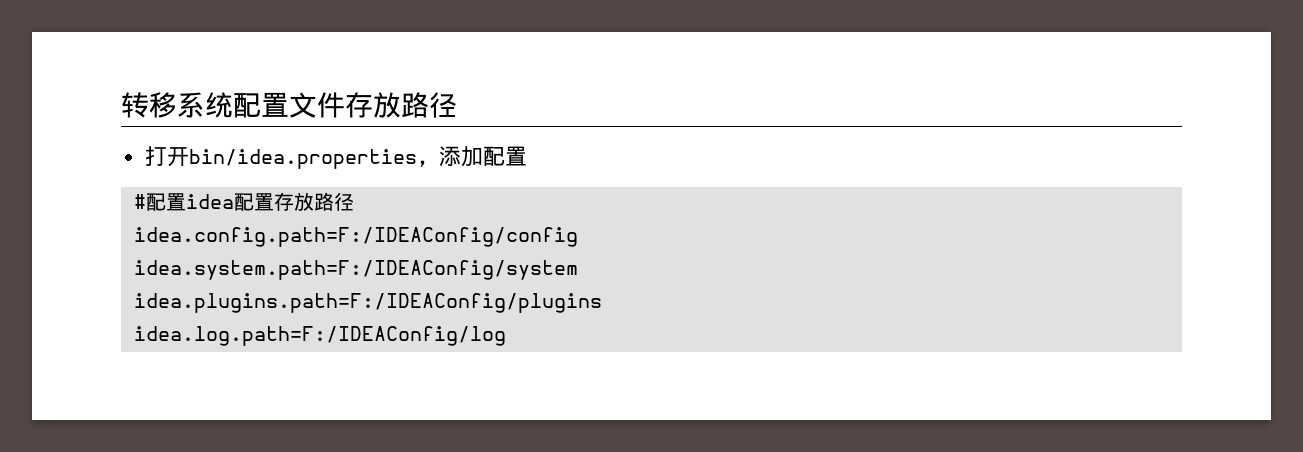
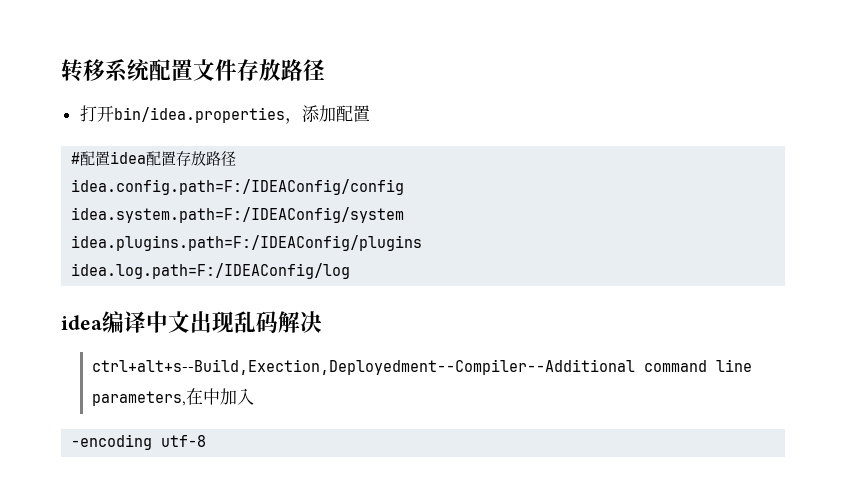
(507, 336) none -> [61,311,322,333] [91,359,752,375] [91,388,254,406] [71,434,207,450] // idea编译中文出现乱码解决 // ctrl+alt+s--Build,Exection,Deployedment--Compiler--Additional command line parameters,在中加入 // -encoding utf-8

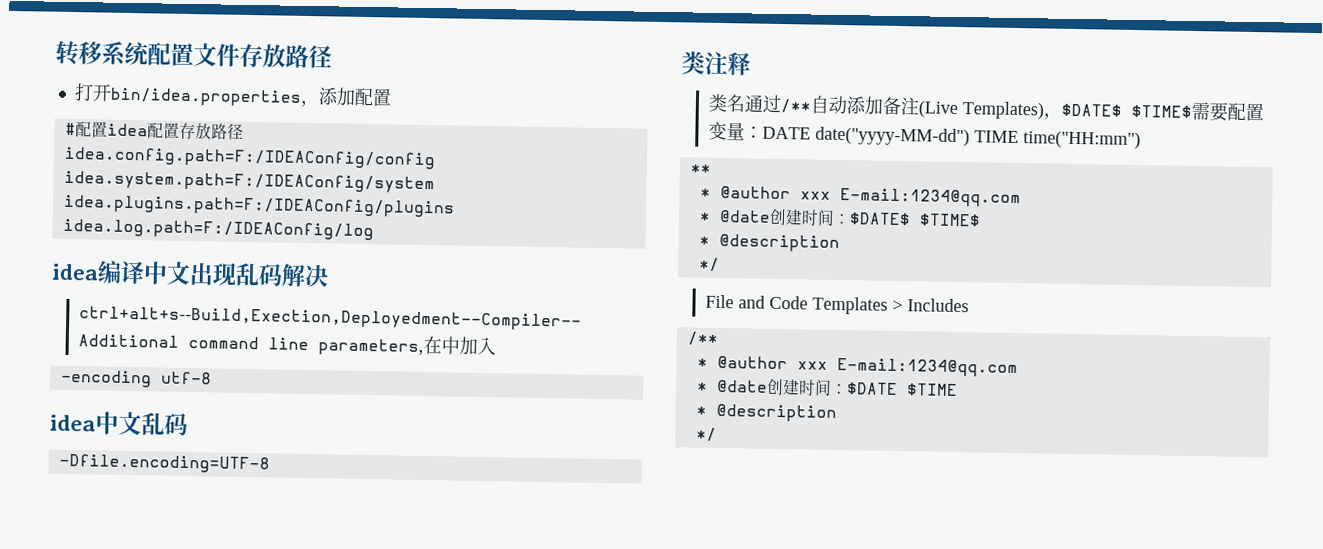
(207, 441) none -> [49,411,188,436] [58,453,270,474] [681,51,751,76] [707,93,1264,122] [707,121,1141,150] [689,164,711,174] [699,185,1021,208] [698,208,981,227] [698,233,840,253] [698,257,720,272] [704,294,969,315] [686,331,719,346] [696,355,1018,378] [696,378,958,397] [695,403,837,422] [695,427,717,442] // idea中文乱码 // -Dfile.encoding=UTF-8 // 类注释 // 类名通过/**自动添加备注(Live Templates)，$DATE$ $TIME$需要配置变量：DATE date("yyyy-MM-dd") TIME time("HH:mm") // ** // * @author xxx E-mail:1234@qq.com // * @date创建时间：$DATE$ $TIME$ // * @description // */ // File and Code Templates > Includes // /** // * @author xxx E-mail:1234@qq.com // * @date创建时间：$DATE $TIME // * @description // */

